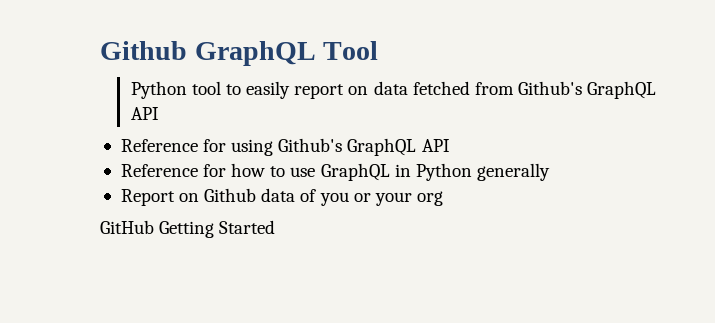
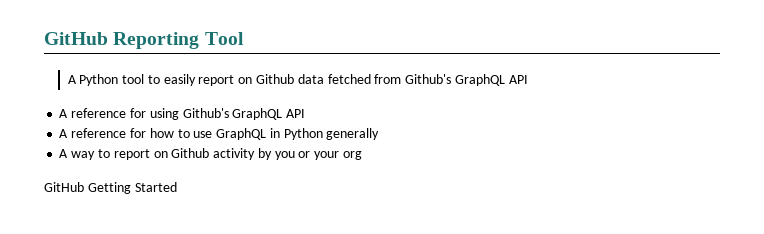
[100,41,316,66] Github GraphQL -> [44,32,200,49] GitHub Reporting
(379, 50) none -> [67,75,77,84] A
(369, 90) none -> [256,74,295,84] Github
[120,139,198,152] Reference -> [59,108,127,118] A reference
[120,164,198,177] Reference -> [59,128,127,138] A reference
[120,188,317,206] Report on Github data of -> [59,148,272,160] A way to report on Github activity by

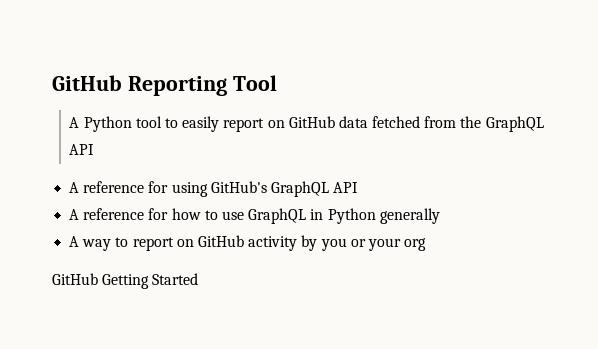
[256,74,295,84] Github -> [288,116,335,128] GitHub
[405,74,452,84] Github's -> [460,116,482,128] the
[182,108,229,118] Github's -> [210,181,267,193] GitHub's
[171,148,210,158] Github -> [197,235,244,247] GitHub

